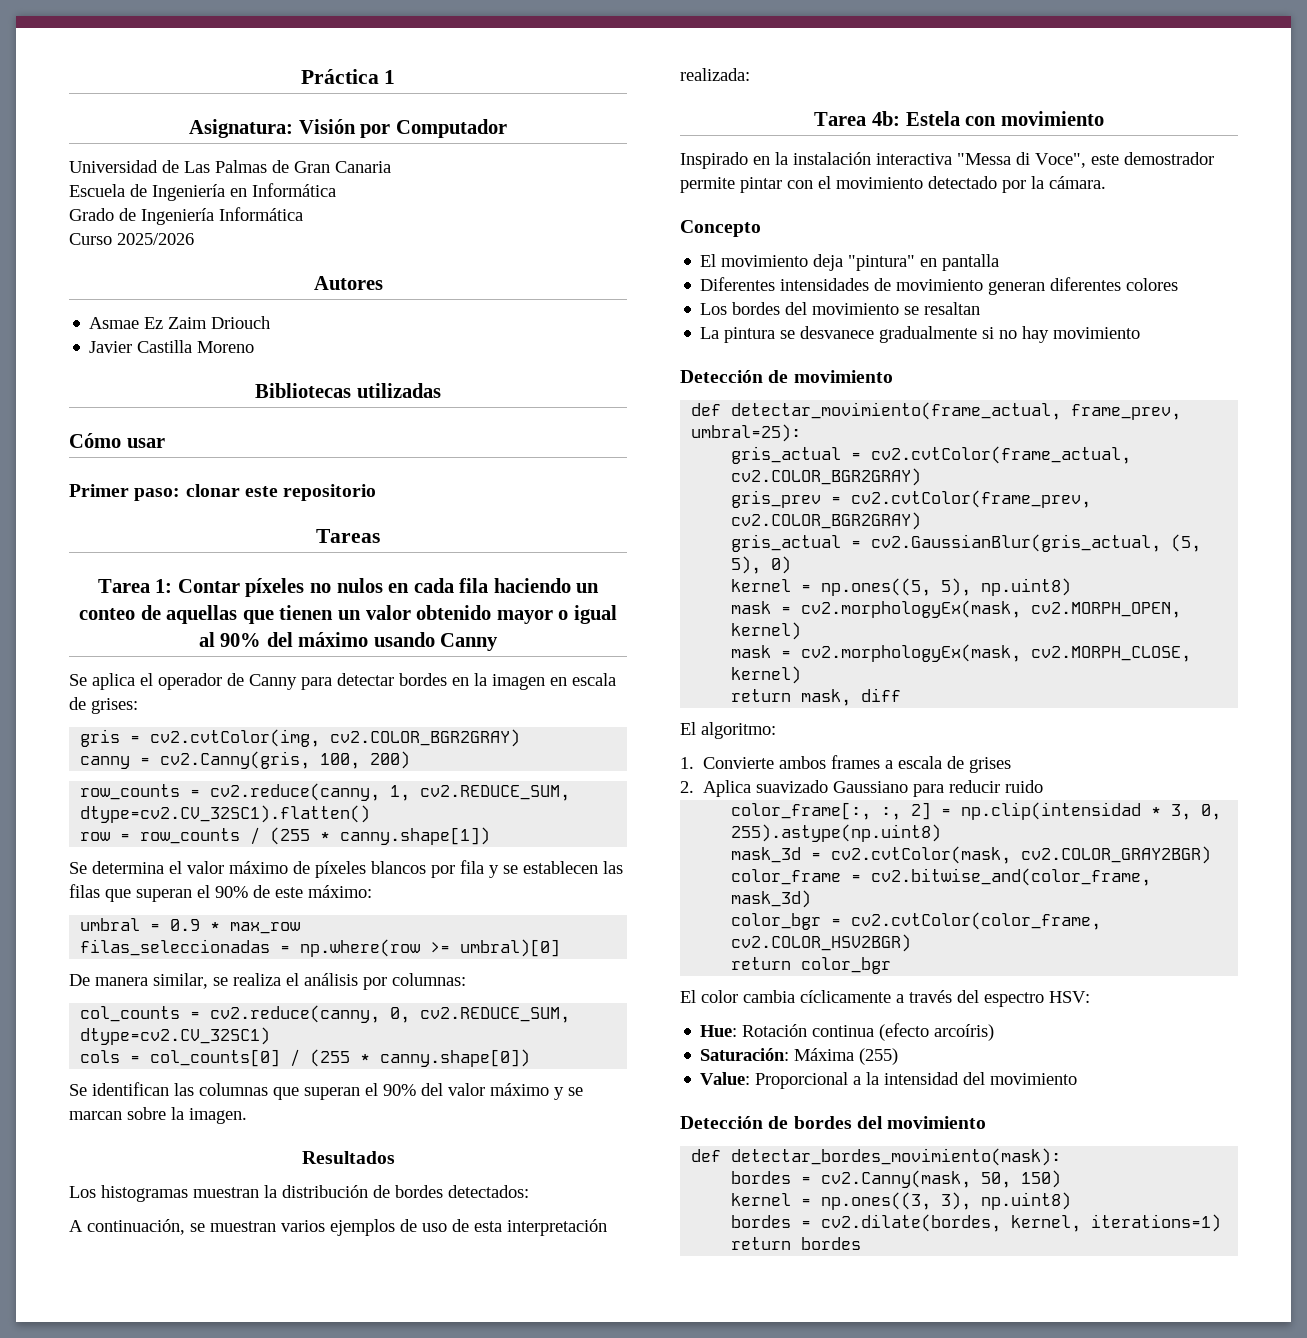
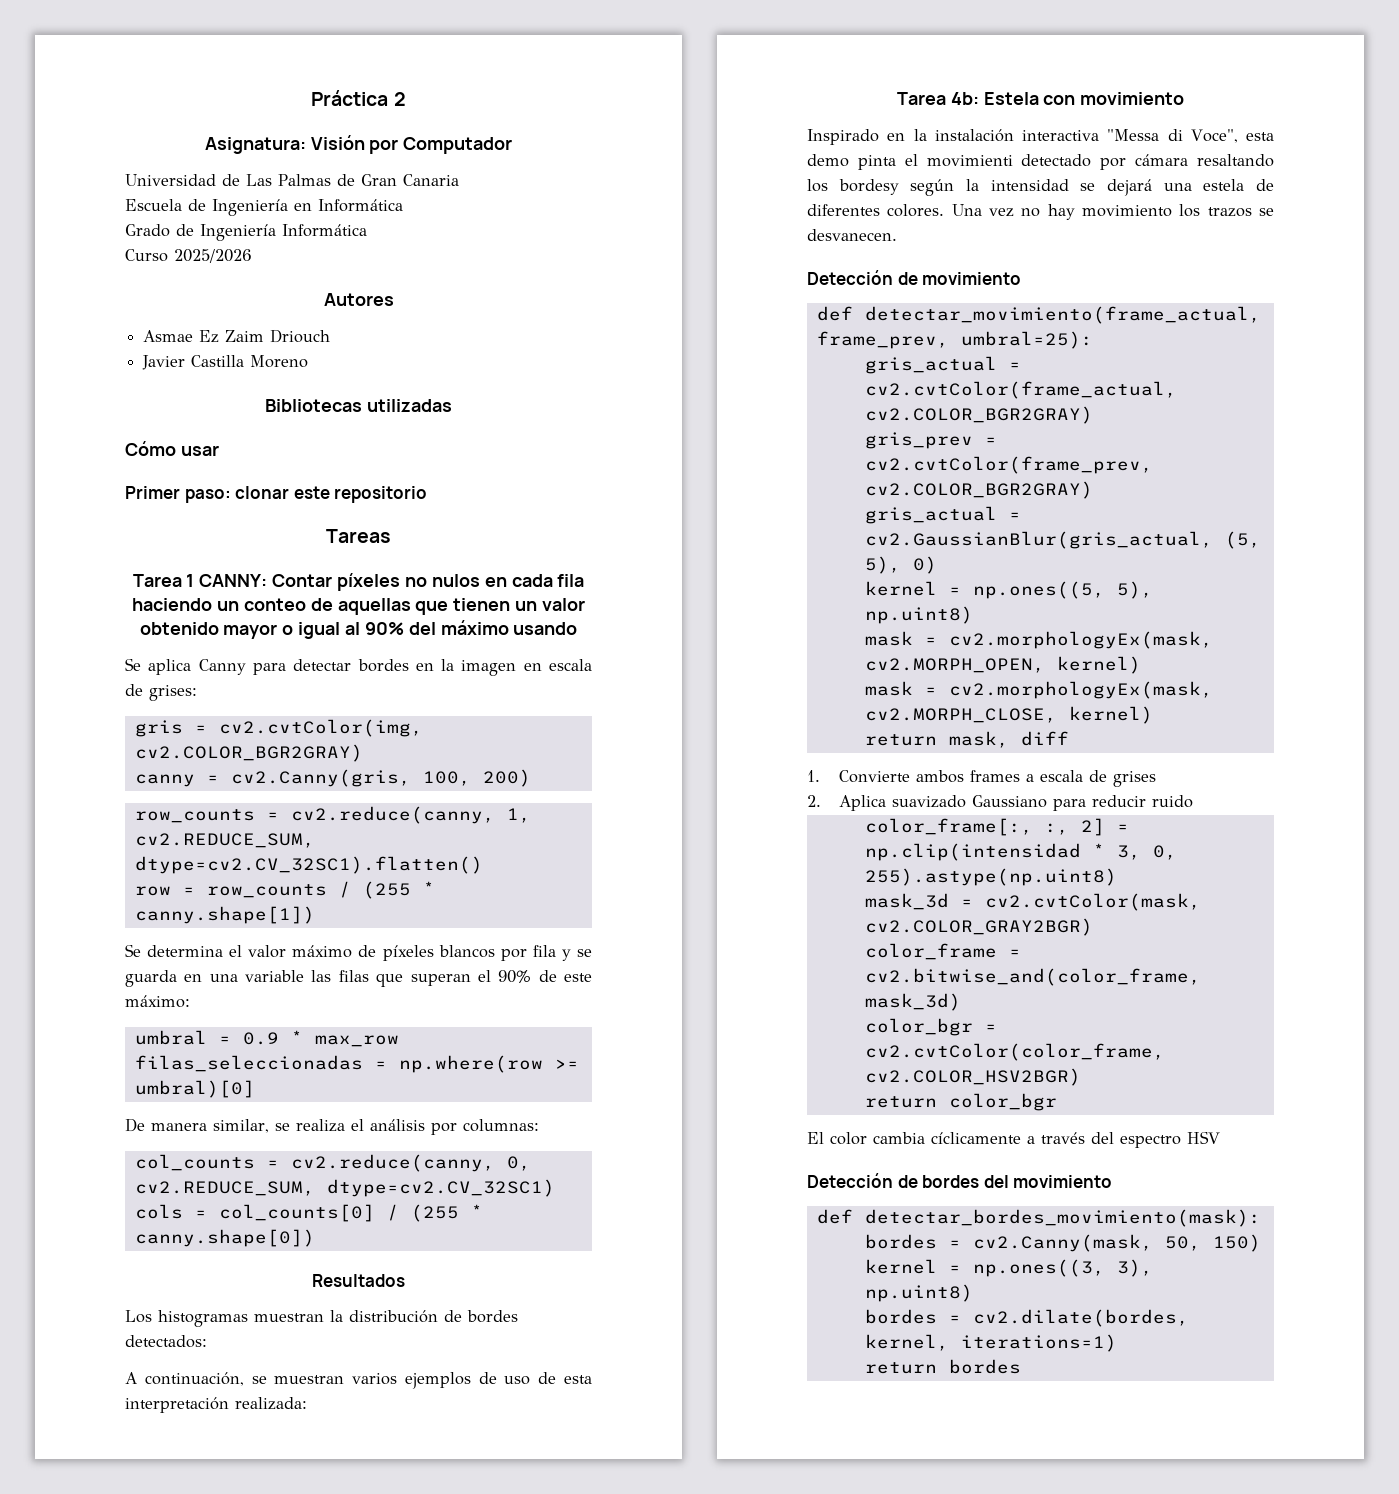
[384,70,396,84] 1 -> [393,92,406,106] 2
[155,579,173,593] 1: -> [186,574,268,587] 1 CANNY:
[440,633,499,651] Canny -> (578, 628) none
[140,673,244,690] el operador de -> (192, 667) none
[523,861,598,874] establecen -> [125,970,305,987] guarda en una variable
[69,1082,583,1100] [69,1107,247,1124] // Se identifican las columnas que superan el 90% del valor máximo y se marcan sobre la imagen. -> (315, 1238) none
[1091,152,1214,165] [680,176,1106,193] [680,220,761,237] [700,254,1000,271] [700,277,1179,295] [700,302,981,315] [700,326,995,343] este demostrador permite pintar con el movimiento detectado por la cámara. // Concepto // El movimiento deja "pintura" en pantalla // Diferentes intensidades de movimiento generan diferentes colores // Los bordes del movimiento se resaltan // La pintura se desvanece gradualmente si -> [1246,132,1274,141] [807,154,1274,170] [807,179,1274,196] [807,204,1014,217] esta demo pinta el movimienti detectado por cámara resaltando los bordesy según la intensidad se dejará una estela de diferentes colores. Una vez
(1141, 333) none -> [1179,204,1274,217] [807,229,897,241] los trazos se desvanecen.
[680,722,776,739] // El algoritmo: -> (1069, 738) none
[1049,991,1090,1003] [700,1023,995,1041] [700,1048,899,1065] [700,1072,1078,1089] HSV: // Hue: Rotación continua (efecto arcoíris) // Saturación: Máxima (255) // Value: Proporcional a la intensidad del movimiento -> [1187,1131,1220,1144] HSV

